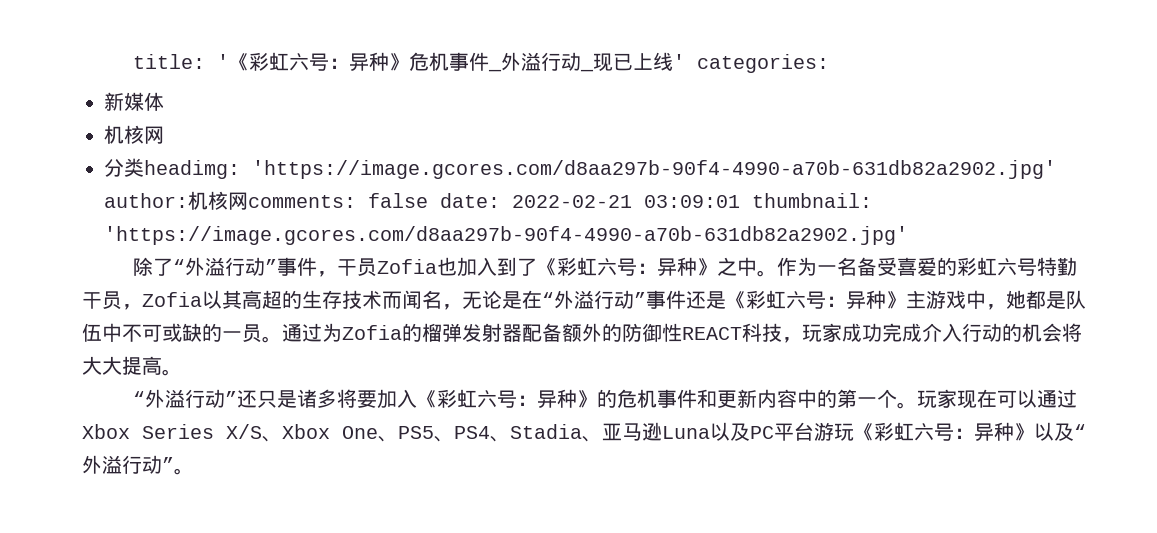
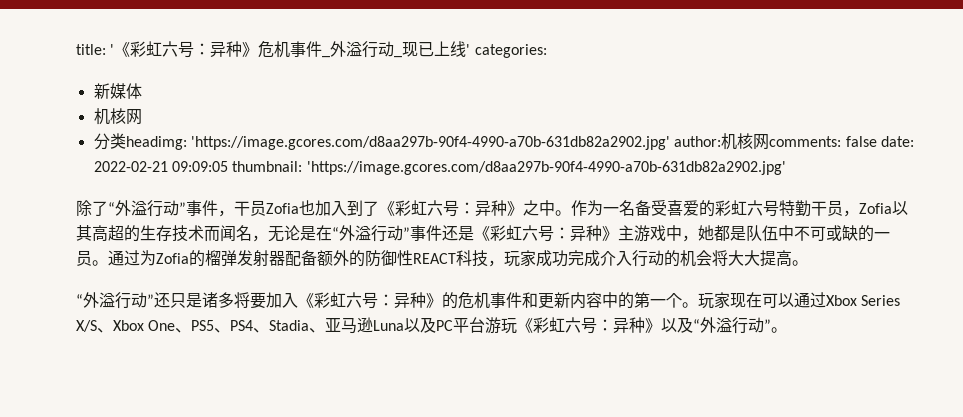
[644,195,740,208] 03:09:01 -> [171,161,228,172] 09:09:05

